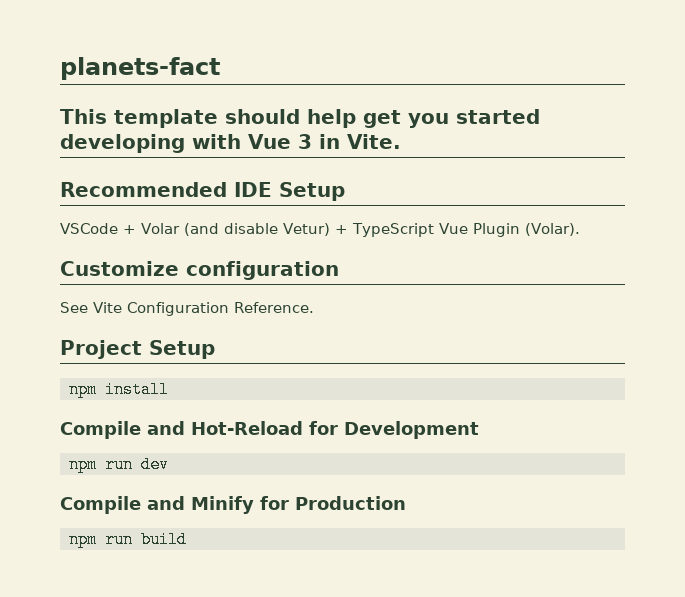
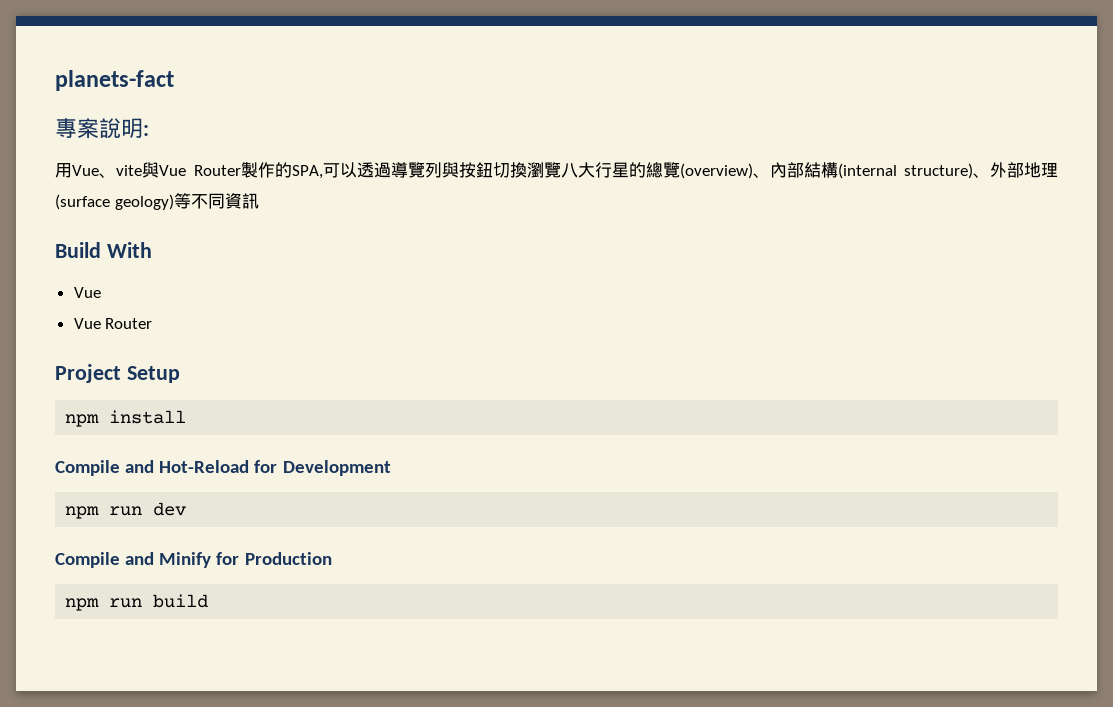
[60,109,540,128] [60,134,401,153] [60,182,345,201] [60,223,580,237] [60,261,339,280] [60,302,314,316] This template should help get you started developing with Vue 3 in Vite. // Recommended IDE Setup // VSCode + Volar (and disable Vetur) + TypeScript Vue Plugin (Volar). // Customize configuration // See Vite Configuration Reference. -> [55,118,149,139] [55,162,1058,179] [55,193,259,210] [55,242,152,258] [73,287,101,298] [73,318,153,329] 專案說明: // 用Vue、vite與Vue Router製作的SPA,可以透過導覽列與按鈕切換瀏覽八大行星的總覽(overview)、內部結構(internal structure)、外部地理(surface geology)等不同資訊 // Build With // Vue // Vue Router

